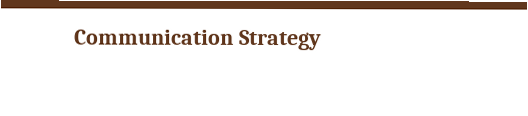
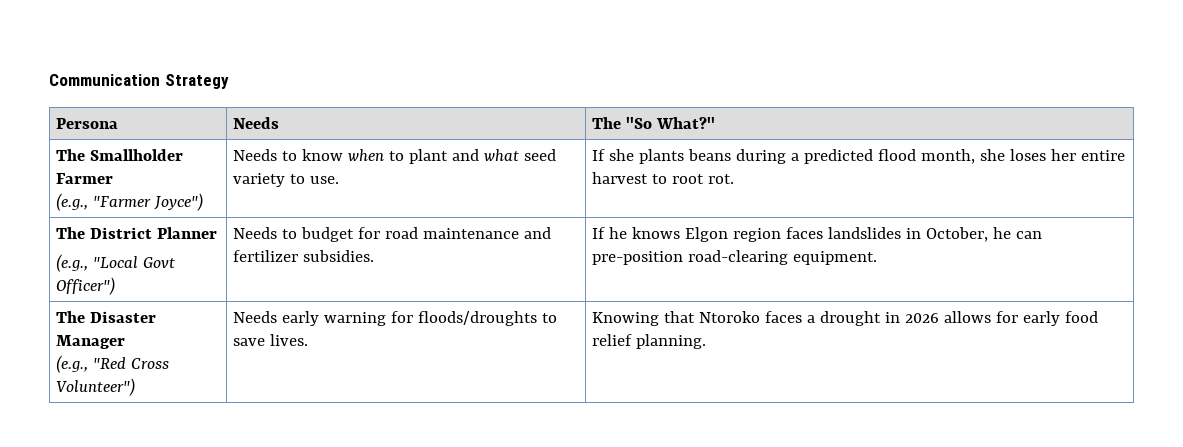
(322, 40) none -> [56,118,119,129] [233,117,280,129] [592,117,716,129] [56,149,184,161] [56,173,114,184] [56,193,204,211] [233,149,557,164] [233,173,340,187] [592,149,1126,164] [592,172,735,184] [56,227,218,239] [56,254,176,272] [56,277,116,295] [233,227,552,242] [233,250,375,262] [592,227,1043,242] [592,250,878,265] [56,311,157,323] [56,335,126,349] [56,355,170,373] [56,378,136,396] [233,311,558,326] [233,334,309,346] [592,311,1099,326] [592,334,707,349] // Persona | Needs | The "So What?" // The Smallholder Farmer // (e.g., "Farmer Joyce") | Needs to know when to plant and what seed variety to use. | If she plants beans during a predicted flood month, she loses her entire harvest to root rot. // The District Planner // (e.g., "Local Govt Officer") | Needs to budget for road maintenance and fertilizer subsidies. | If he knows Elgon region faces landslides in October, he can pre-position road-clearing equipment. // The Disaster Manager // (e.g., "Red Cross Volunteer") | Needs early warning for floods/droughts to save lives. | Knowing that Ntoroko faces a drought in 2026 allows for early food relief planning.

